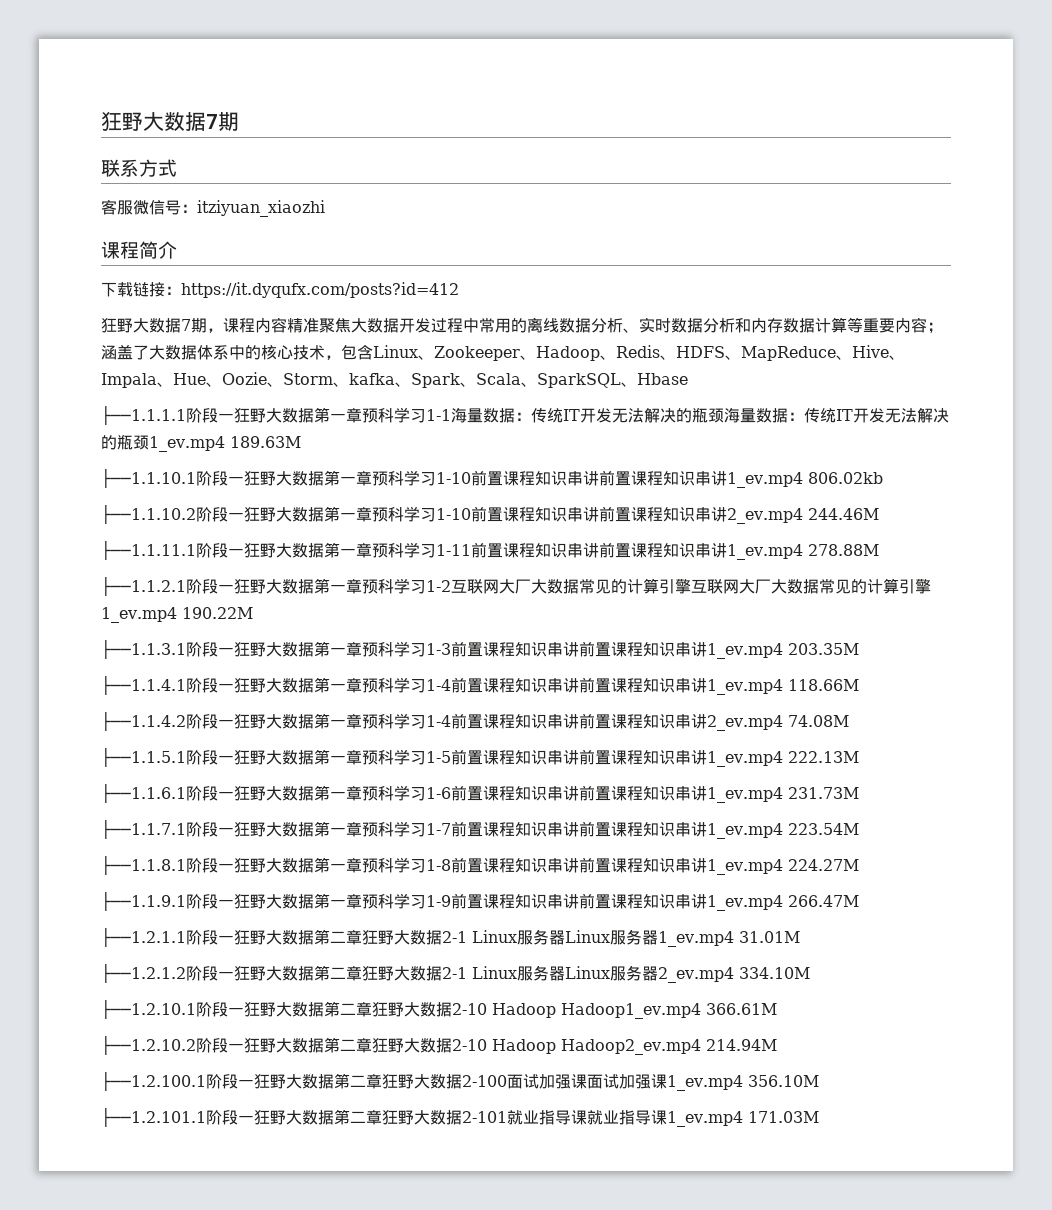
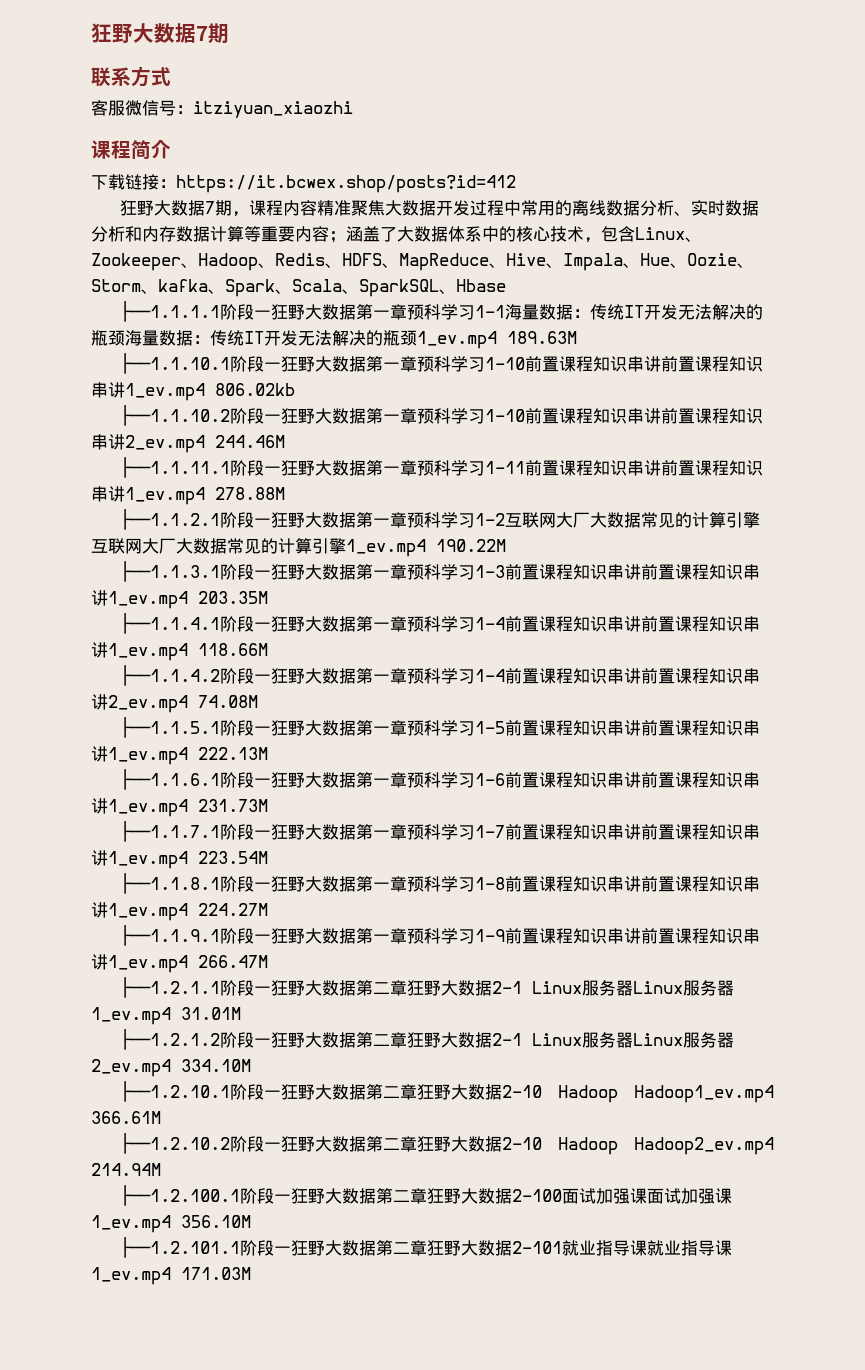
[181,282,459,298] https://it.dyqufx.com/posts?id=412 -> [176,175,516,193] https://it.bcwex.shop/posts?id=412

